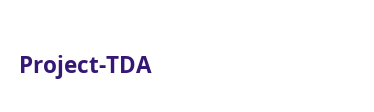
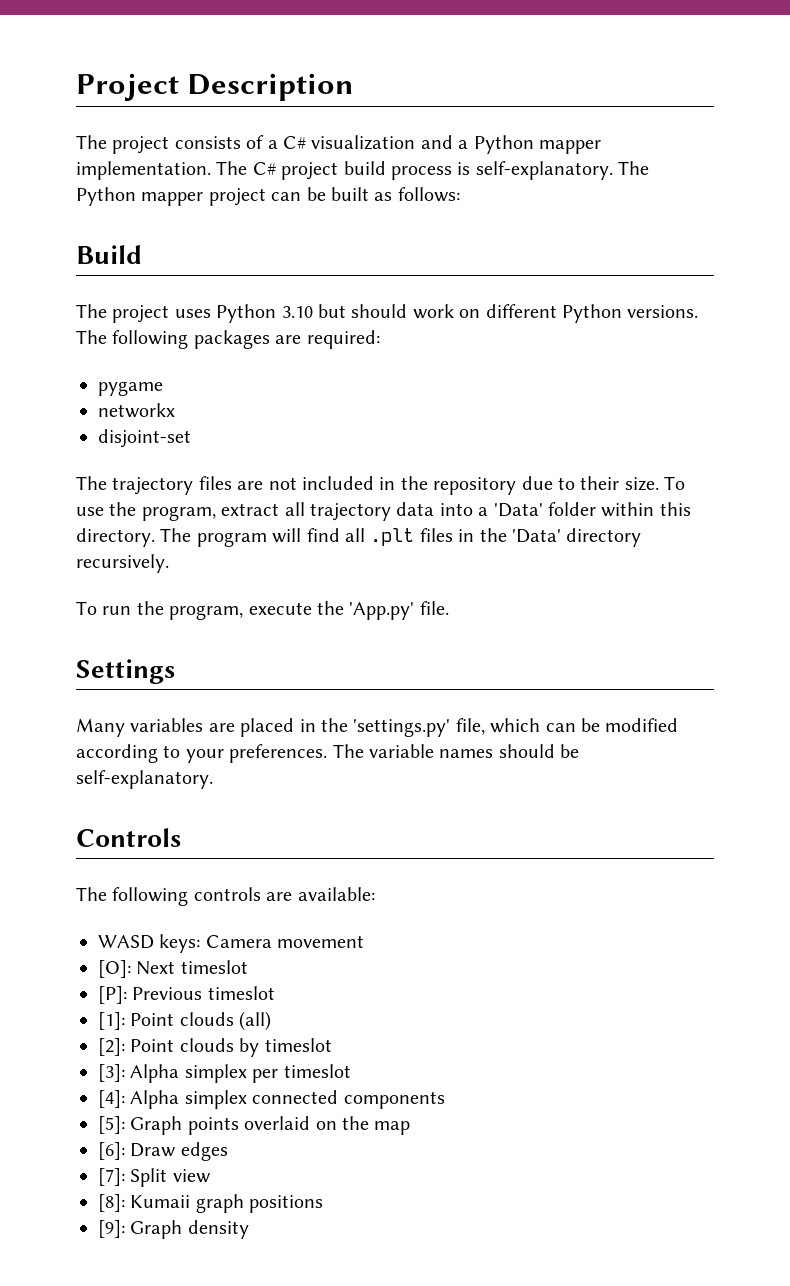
[19,55,152,79] Project-TDA -> [76,73,355,101] [76,135,601,154] [76,161,650,180] [76,187,460,206] [76,245,142,264] [76,304,699,323] [76,330,380,349] [98,381,163,396] [98,403,175,418] [98,429,191,448] [76,476,686,495] [76,502,691,521] [76,528,642,547] [76,554,169,573] [76,601,449,620] [76,659,175,684] [76,718,679,737] [76,744,580,763] [76,770,213,789] [76,828,181,847] [76,887,375,906] [98,934,365,953] [98,960,248,978] [98,986,275,1004] [98,1011,272,1031] [98,1038,332,1057] [98,1064,351,1083] [98,1090,445,1109] [98,1116,411,1135] [98,1142,228,1161] [98,1168,211,1187] [98,1194,324,1213] [98,1220,249,1239] Project Description // The project consists of a C# visualization and a Python mapper implementation. The C# project build process is self-explanatory. The Python mapper project can be built as follows: // Build // The project uses Python 3.10 but should work on different Python versions. The following packages are required: // pygame // networkx // disjoint-set // The trajectory files are not included in the repository due to their size. To use the program, extract all trajectory data into a 'Data' folder within this directory. The program will find all .plt files in the 'Data' directory recursively. // To run the program, execute the 'App.py' file. // Settings // Many variables are placed in the 'settings.py' file, which can be modified according to your preferences. The variable names should be self-explanatory. // Controls // The following controls are available: // WASD keys: Camera movement // [O]: Next timeslot // [P]: Previous timeslot // [1]: Point clouds (all) // [2]: Point clouds by timeslot // [3]: Alpha simplex per timeslot // [4]: Alpha simplex connected components // [5]: Graph points overlaid on the map // [6]: Draw edges // [7]: Split view // [8]: Kumaii graph positions // [9]: Graph density

